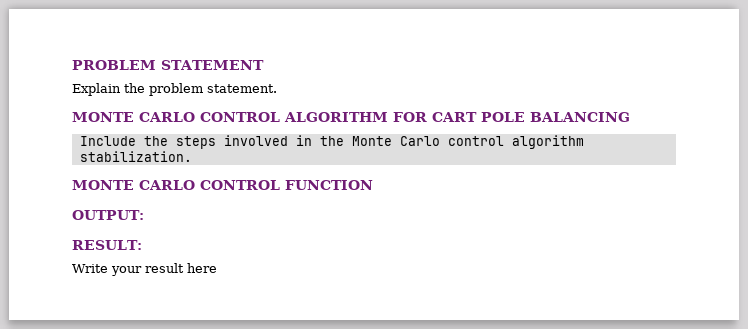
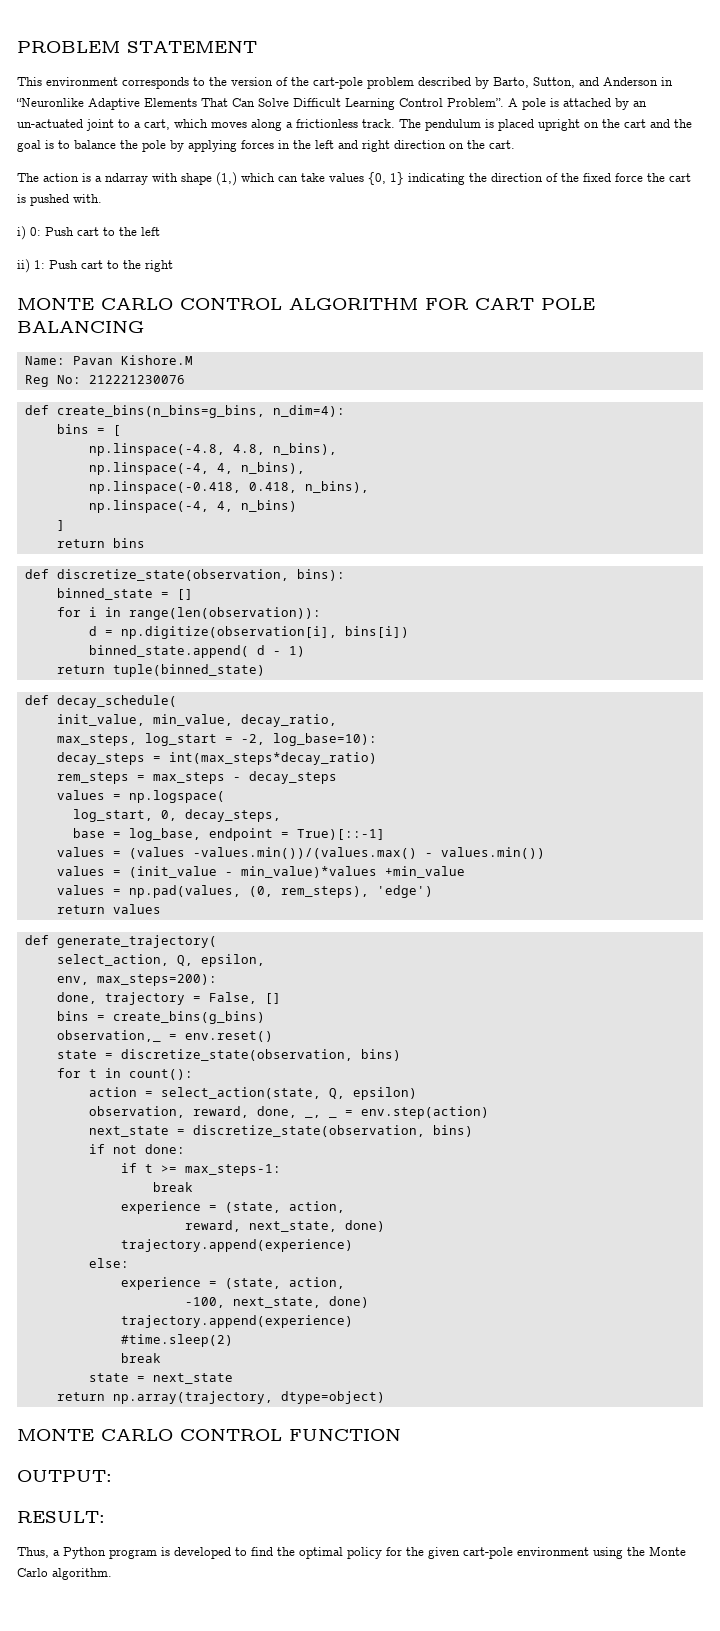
[72,83,277,96] Explain the problem statement. -> [17,77,673,89] [16,98,647,110] [17,119,692,131] [17,140,515,152] [17,172,691,186] [17,194,102,206] [17,226,160,240] [17,259,173,273] This environment corresponds to the version of the cart-pole problem described by Barto, Sutton, and Anderson in “Neuronlike Adaptive Elements That Can Solve Difficult Learning Control Problem”. A pole is attached by an un-actuated joint to a cart, which moves along a frictionless track. The pendulum is placed upright on the cart and the goal is to balance the pole by applying forces in the left and right direction on the cart. // The action is a ndarray with shape (1,) which can take values {0, 1} indicating the direction of the fixed force the cart is pushed with. // i) 0: Push cart to the left // ii) 1: Push cart to the right
[79,135,584,149] [79,151,192,162] Include the steps involved in the Monte Carlo control algorithm stabilization. -> [24,355,193,365] [24,375,185,387] [24,405,345,418] [56,424,121,436] [88,443,337,456] [88,462,305,475] [88,481,369,494] [88,500,297,513] [56,520,65,531] [56,538,145,548] [24,569,345,581] [56,588,193,600] [56,607,321,620] [88,626,409,639] [88,645,305,658] [56,664,265,677] [24,695,177,708] [56,714,337,727] [56,733,377,746] [56,752,377,765] [56,771,337,784] [56,790,225,803] [72,809,281,822] [72,828,385,841] [56,847,545,859] [56,866,465,878] [56,885,433,898] [56,904,161,914] [24,935,217,948] [56,954,265,967] [56,974,217,986] [56,992,281,1005] [56,1011,265,1024] [56,1030,273,1042] [56,1049,401,1061] [56,1068,193,1080] [88,1087,417,1100] [88,1106,337,1118] [344,1106,489,1119] [88,1125,473,1137] [88,1144,185,1154] [120,1163,281,1176] [152,1182,193,1192] [120,1201,345,1214] [184,1220,385,1232] [120,1239,353,1252] [88,1258,129,1268] [120,1277,345,1290] [184,1296,369,1308] [120,1315,353,1328] [120,1334,233,1347] [120,1353,161,1363] [88,1373,233,1384] [56,1391,385,1404] Name: Pavan Kishore.M // Reg No: 212221230076 // def create_bins(n_bins=g_bins, n_dim=4): // bins = [ // np.linspace(-4.8, 4.8, n_bins), // np.linspace(-4, 4, n_bins), // np.linspace(-0.418, 0.418, n_bins), // np.linspace(-4, 4, n_bins) // ] // return bins // def discretize_state(observation, bins): // binned_state = [] // for i in range(len(observation)): // d = np.digitize(observation[i], bins[i]) // binned_state.append( d - 1) // return tuple(binned_state) // def decay_schedule( // init_value, min_value, decay_ratio, // max_steps, log_start = -2, log_base=10): // decay_steps = int(max_steps*decay_ratio) // rem_steps = max_steps - decay_steps // values = np.logspace( // log_start, 0, decay_steps, // base = log_base, endpoint = True)[::-1] // values = (values -values.min())/(values.max() - values.min()) // values = (init_value - min_value)*values +min_value // values = np.pad(values, (0, rem_steps), 'edge') // return values // def generate_trajectory( // select_action, Q, epsilon, // env, max_steps=200): // done, trajectory = False, [] // bins = create_bins(g_bins) // observation,_ = env.reset() // state = discretize_state(observation, bins) // for t in count(): // action = select_action(state, Q, epsilon) // observation, reward, done, _, _ = env.step(action) // next_state = discretize_state(observation, bins) // if not done: // if t >= max_steps-1: // break // experience = (state, action, // reward, next_state, done) // trajectory.append(experience) // else: // experience = (state, action, // -100, next_state, done) // trajectory.append(experience) // #time.sleep(2) // break // state = next_state // return np.array(trajectory, dtype=object)
[72,263,217,276] Write your result here -> [17,1546,686,1559] [17,1568,112,1580] Thus, a Python program is developed to find the optimal policy for the given cart-pole environment using the Monte Carlo algorithm.

